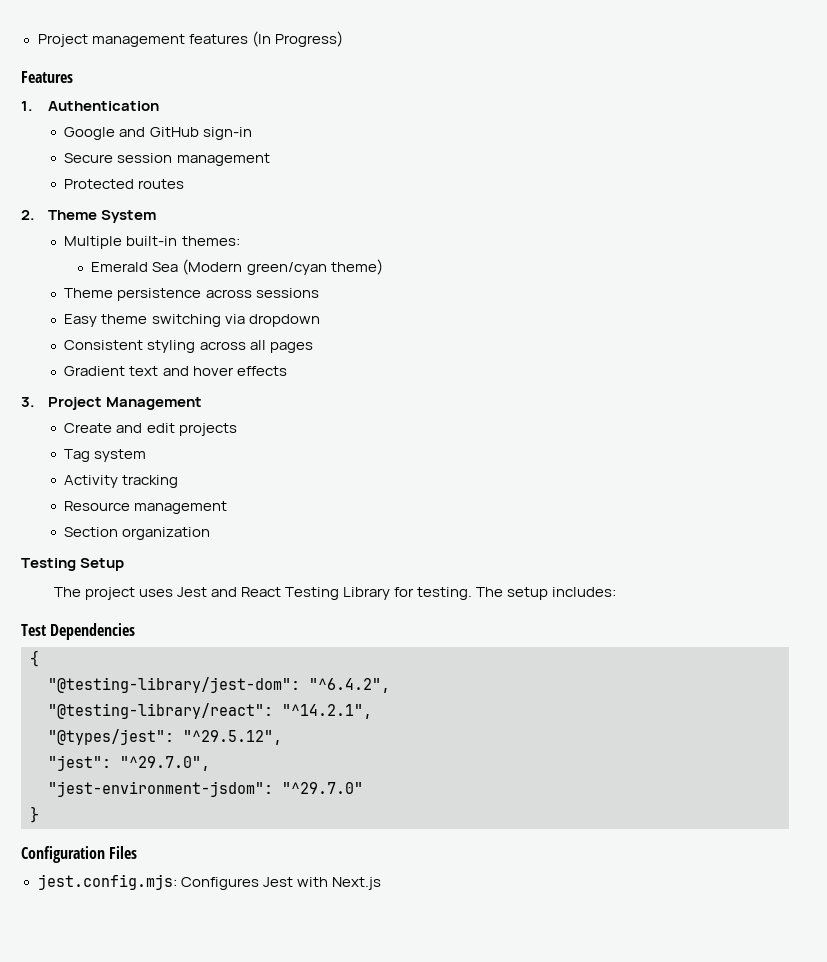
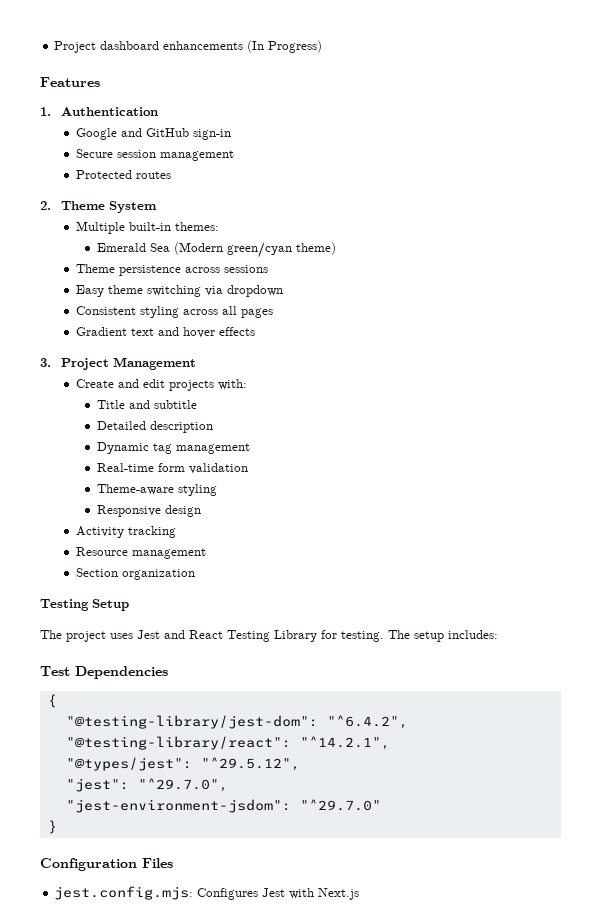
[37,34,248,47] Project management features -> [54,41,244,53] Project dashboard enhancements
[64,449,147,462] // Tag system -> [217,379,247,390] [96,400,197,409] [96,421,213,433] [96,442,250,454] [96,463,248,474] [96,484,217,496] [96,505,201,517] with: // Title and subtitle // Detailed description // Dynamic tag management // Real-time form validation // Theme-aware styling // Responsive design

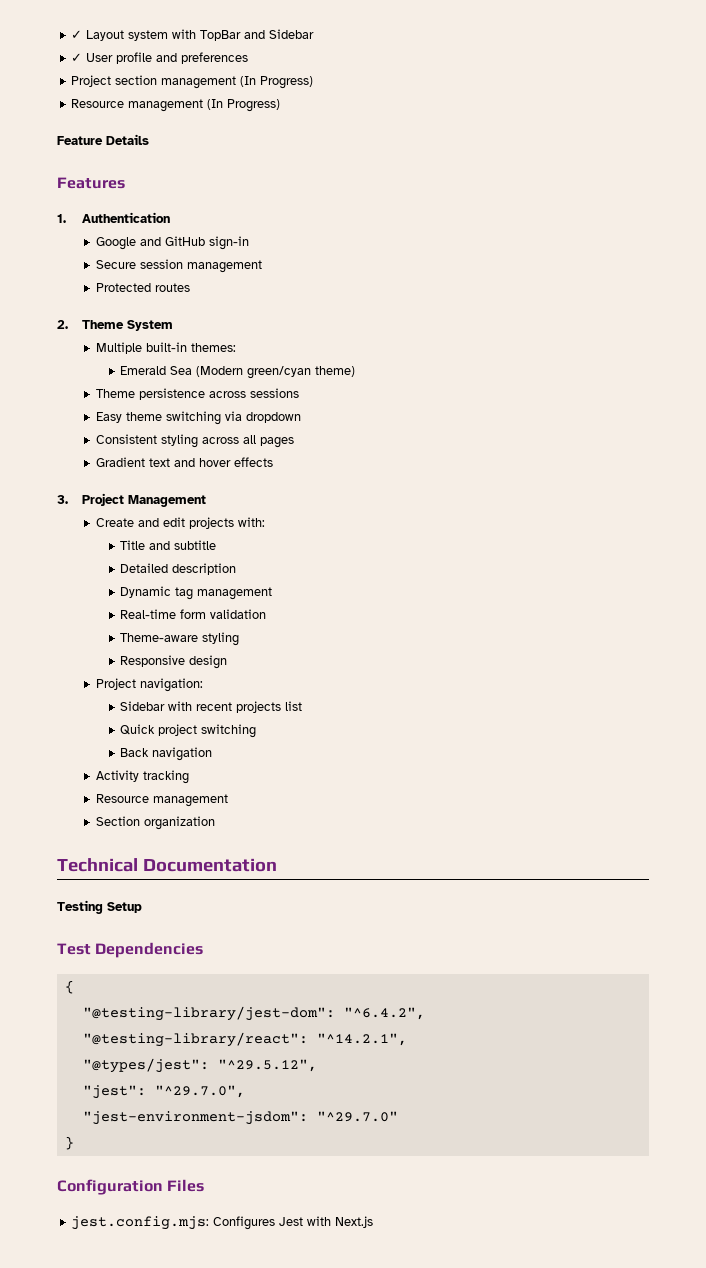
[54,40,323,53] Project dashboard enhancements (In Progress) -> [71,29,315,41] [71,52,249,64] [71,75,314,89] [71,99,281,112] [57,134,149,145] ✓ Layout system with TopBar and Sidebar // ✓ User profile and preferences // Project section management (In Progress) // Resource management (In Progress) // Feature Details
(201, 511) none -> [95,678,203,692] [120,701,303,713] [120,724,257,738] [120,747,213,761] // Project navigation: // Sidebar with recent projects list // Quick project switching // Back navigation
(195, 574) none -> [57,858,277,872] // Technical Documentation
[40,630,498,642] // The project uses Jest and React Testing Library for testing. The setup includes: -> (142, 907) none

